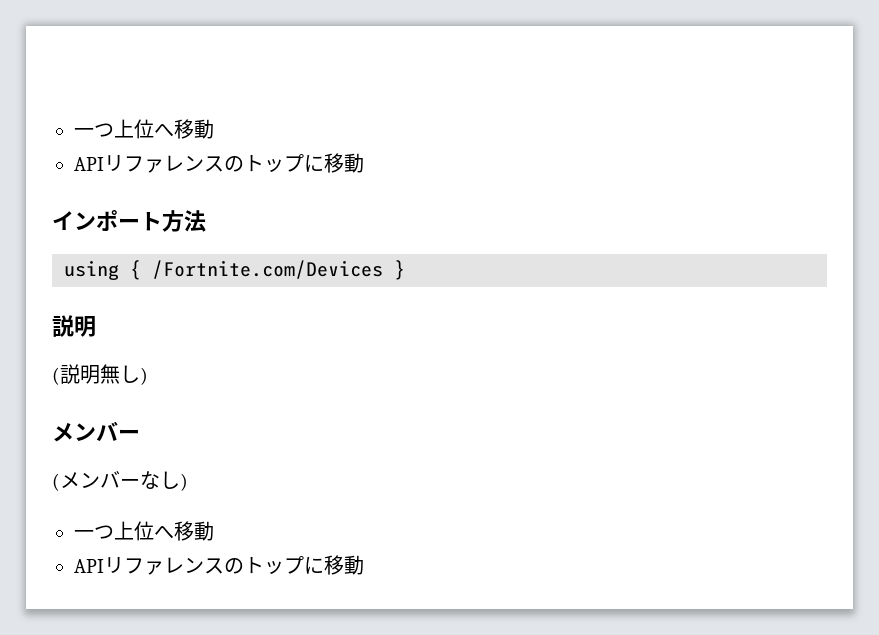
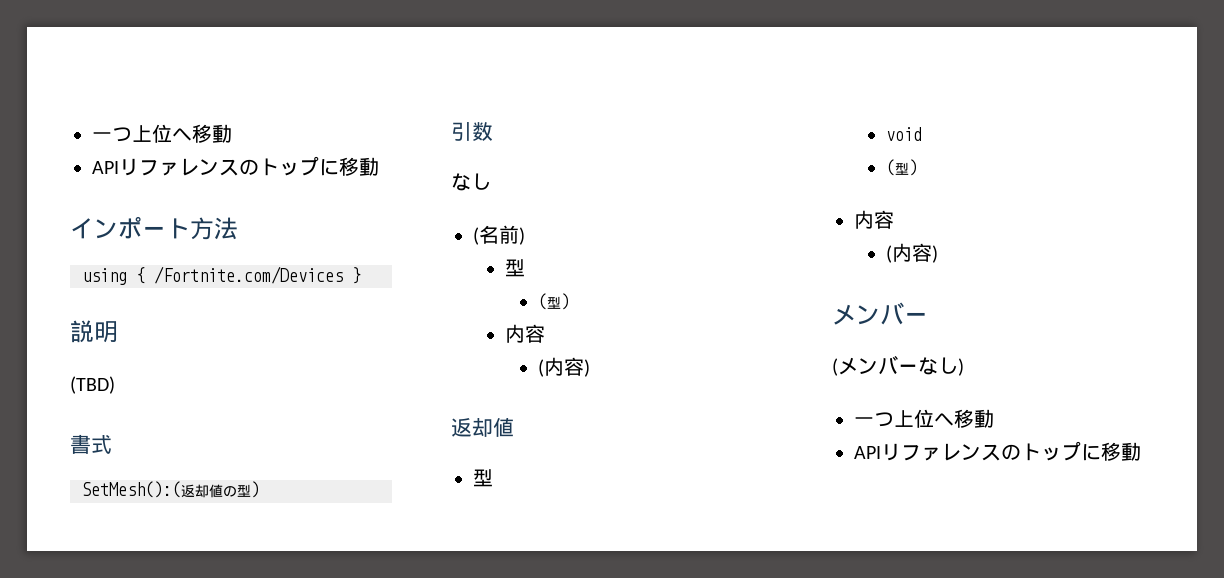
[52,364,140,385] (説明無し -> [70,376,115,394] [70,434,112,454] [82,481,260,498] [451,122,493,141] [451,173,491,191] [473,225,525,245] [505,259,526,277] [537,293,570,310] [505,324,546,343] [537,357,590,377] [451,418,514,437] [473,469,493,487] [886,127,923,141] [886,159,919,176] [854,210,894,229] [886,243,933,263] (TBD) // 書式 // SetMesh():(返却値の型) // 引数 // なし // (名前) // 型 // (型) // 内容 // (内容) // 返却値 // 型 // void // (型) // 内容 // (内容

